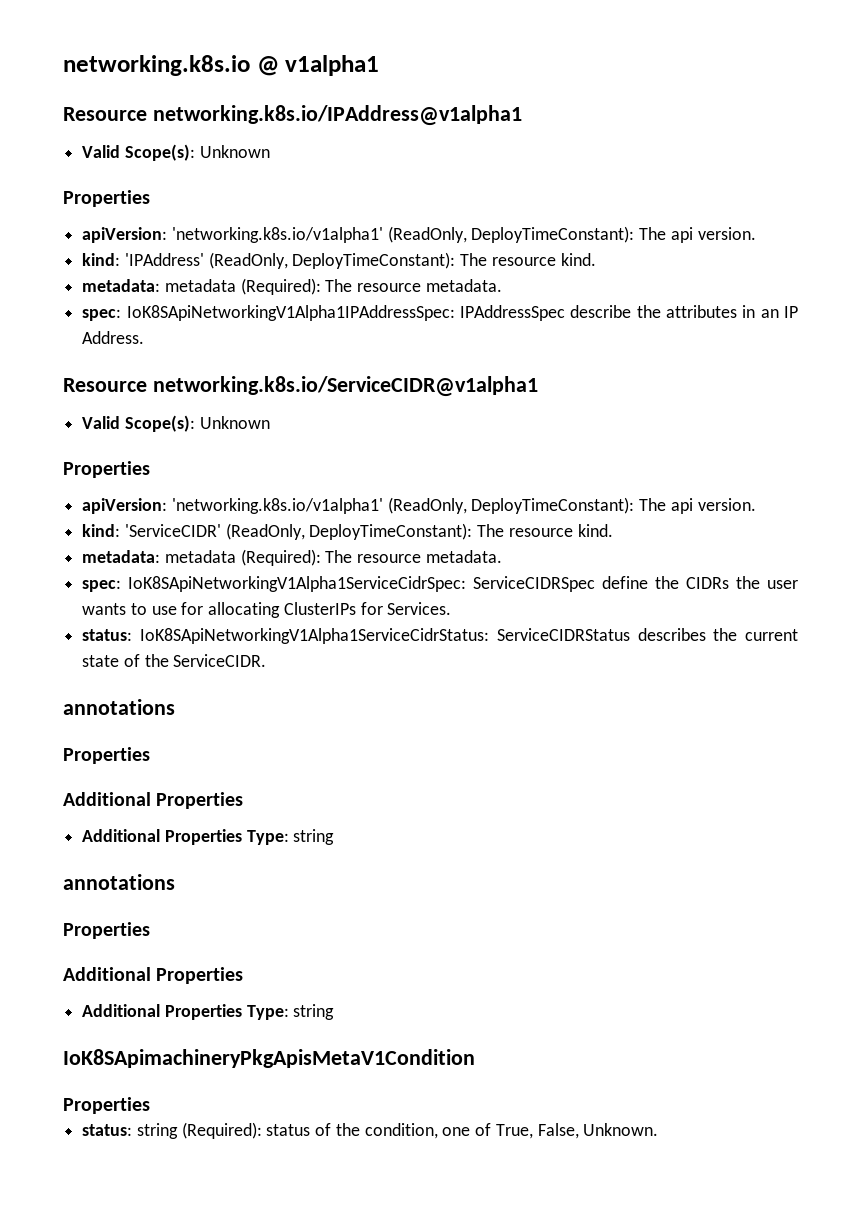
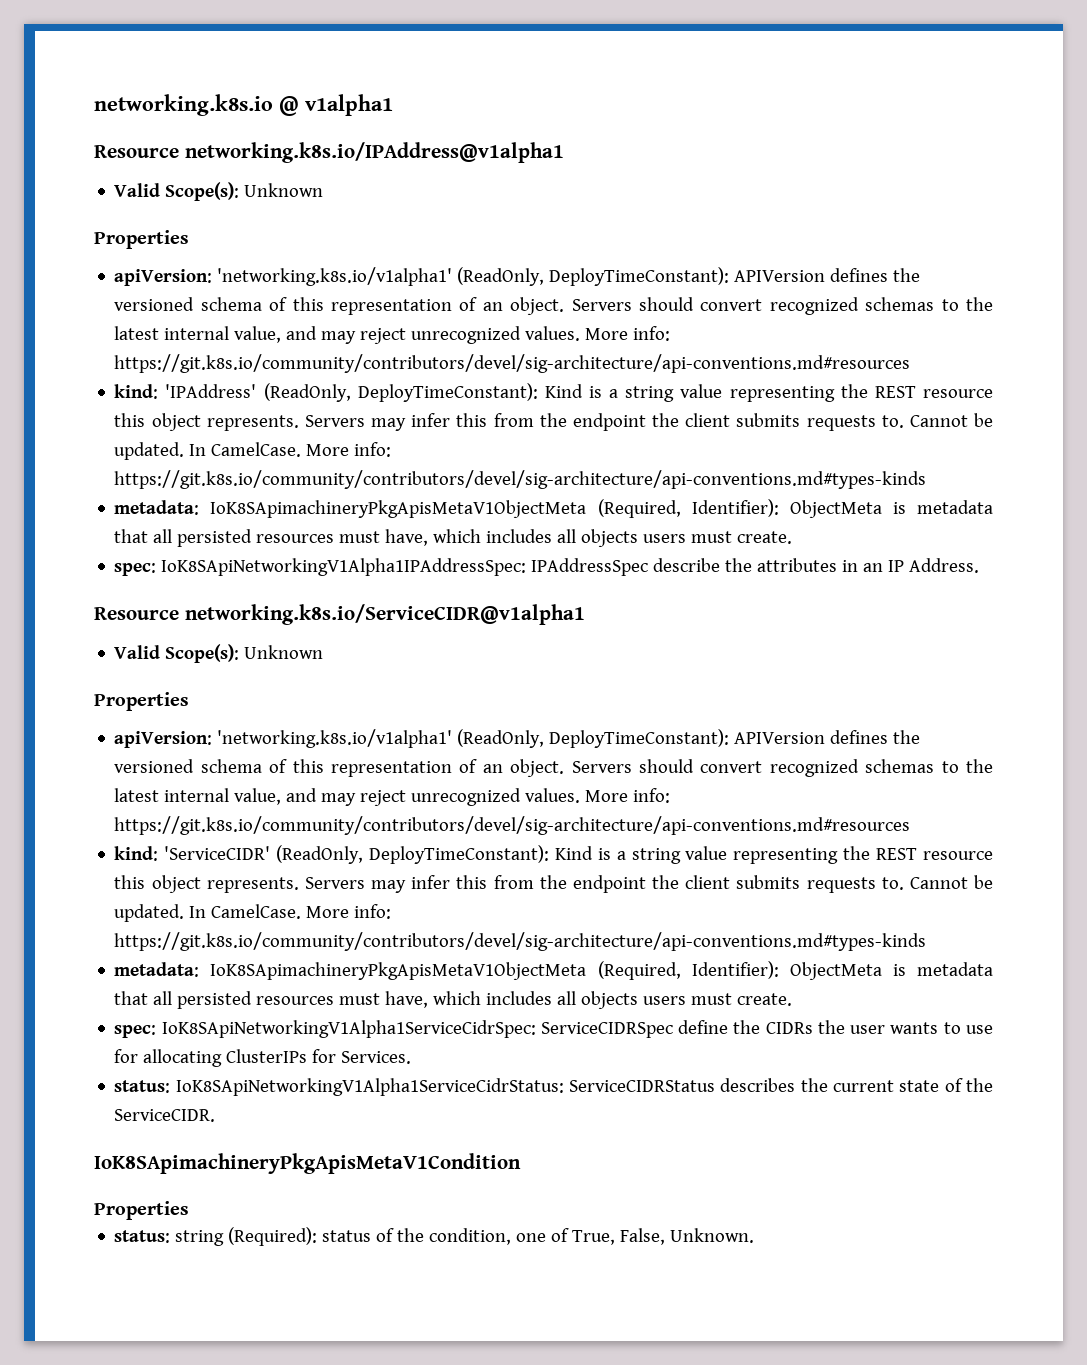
[639,227,756,243] [82,252,596,269] [82,278,502,295] The api version. // kind: 'IPAddress' (ReadOnly, DeployTimeConstant): The resource kind. // metadata: metadata (Required): The resource metadata. -> [734,268,921,282] [114,297,994,315] [114,326,671,344] [114,354,911,373] [114,383,994,402] [114,413,993,431] [114,442,392,460] [114,470,927,489] [114,499,993,518] [114,529,793,547] APIVersion defines the versioned schema of this representation of an object. Servers should convert recognized schemas to the latest internal value, and may reject unrecognized values. More info: https://git.k8s.io/community/contributors/devel/sig-architecture/api-conventions.md#resources // kind: 'IPAddress' (ReadOnly, DeployTimeConstant): Kind is a string value representing the REST resource this object represents. Servers may infer this from the endpoint the client submits requests to. Cannot be updated. In CamelCase. More info: https://git.k8s.io/community/contributors/devel/sig-architecture/api-conventions.md#types-kinds // metadata: IoK8SApimachineryPkgApisMetaV1ObjectMeta (Required, Identifier): ObjectMeta is metadata that all persisted resources must have, which includes all objects users must create.
[639,498,756,514] [82,523,613,540] [82,549,502,566] The api version. // kind: 'ServiceCIDR' (ReadOnly, DeployTimeConstant): The resource kind. // metadata: metadata (Required): The resource metadata. -> [734,730,921,744] [114,759,994,777] [114,788,671,806] [114,816,911,835] [114,845,994,864] [114,875,993,893] [114,904,392,922] [114,932,927,951] [114,961,993,980] [114,991,793,1009] APIVersion defines the versioned schema of this representation of an object. Servers should convert recognized schemas to the latest internal value, and may reject unrecognized values. More info: https://git.k8s.io/community/contributors/devel/sig-architecture/api-conventions.md#resources // kind: 'ServiceCIDR' (ReadOnly, DeployTimeConstant): Kind is a string value representing the REST resource this object represents. Servers may infer this from the endpoint the client submits requests to. Cannot be updated. In CamelCase. More info: https://git.k8s.io/community/contributors/devel/sig-architecture/api-conventions.md#types-kinds // metadata: IoK8SApimachineryPkgApisMetaV1ObjectMeta (Required, Identifier): ObjectMeta is metadata that all persisted resources must have, which includes all objects users must create.
[63,699,175,715] [63,747,150,764] [63,792,244,809] [82,829,335,845] [63,874,175,890] [63,922,150,939] [63,967,244,984] [82,1004,335,1020] // annotations // Properties // Additional Properties // Additional Properties Type: string // annotations // Properties // Additional Properties // Additional Properties Type: string -> (216, 1115) none

